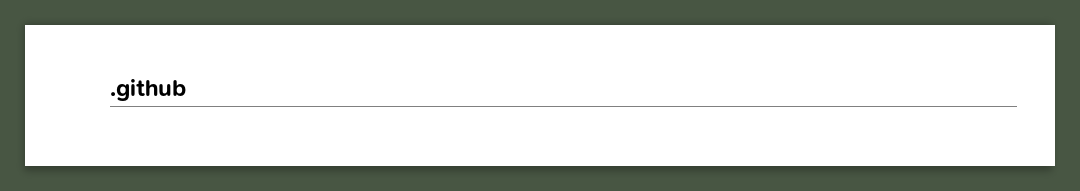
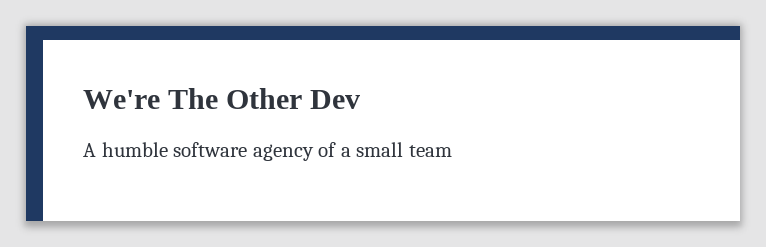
[110,79,186,101] .github -> [83,88,361,109] [83,142,452,161] We're The Other Dev // A humble software agency of a small team

